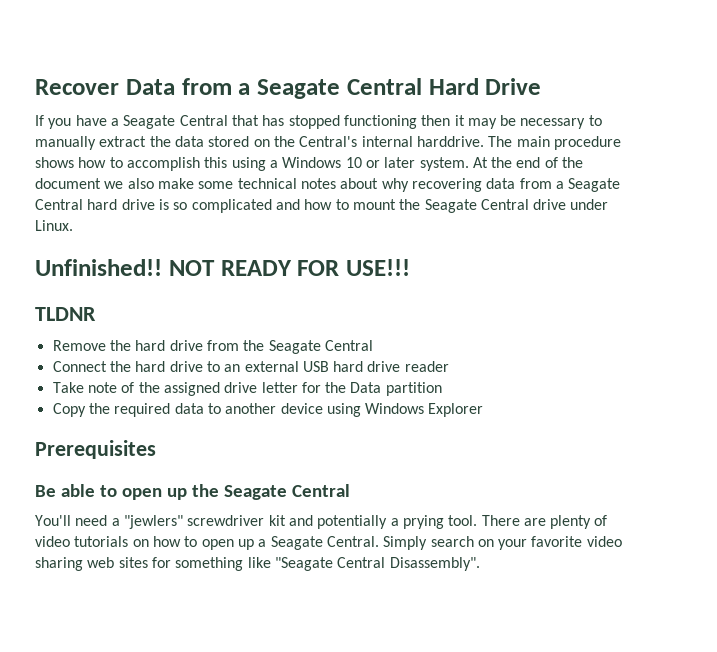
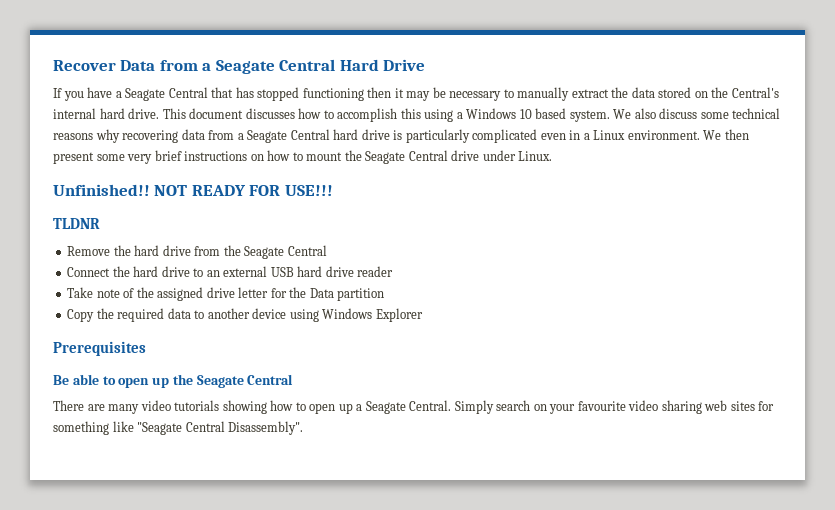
[416,136,621,150] [35,157,74,168] harddrive. The main procedure shows -> [99,108,295,119] hard drive. This document discusses
[365,157,584,171] [35,178,379,189] or later system. At the end of the document we also make some technical notes about -> [535,108,781,122] [53,133,93,140] based system. We also discuss some technical reasons
[173,199,300,213] so complicated and -> [405,129,749,143] [53,150,264,164] particularly complicated even in a Linux environment. We then present some very brief instructions on
[35,515,608,529] You'll need a "jewlers" screwdriver kit and potentially a prying tool. There are plenty of -> [53,400,140,414] There are many
[132,539,149,547] on -> [222,400,267,414] showing
[531,536,583,547] favorite -> [577,401,626,411] favourite

